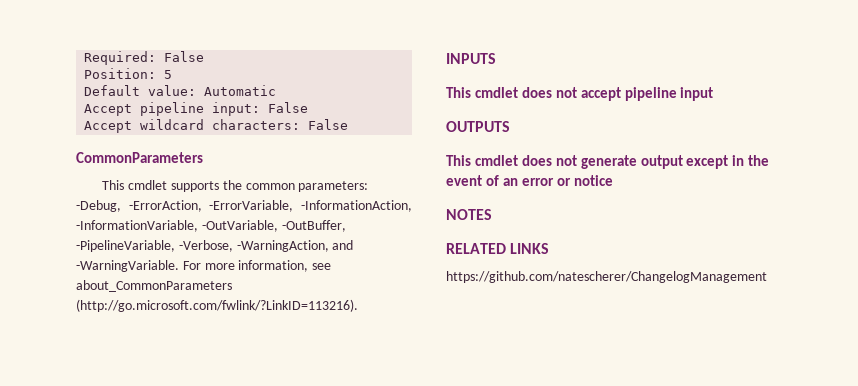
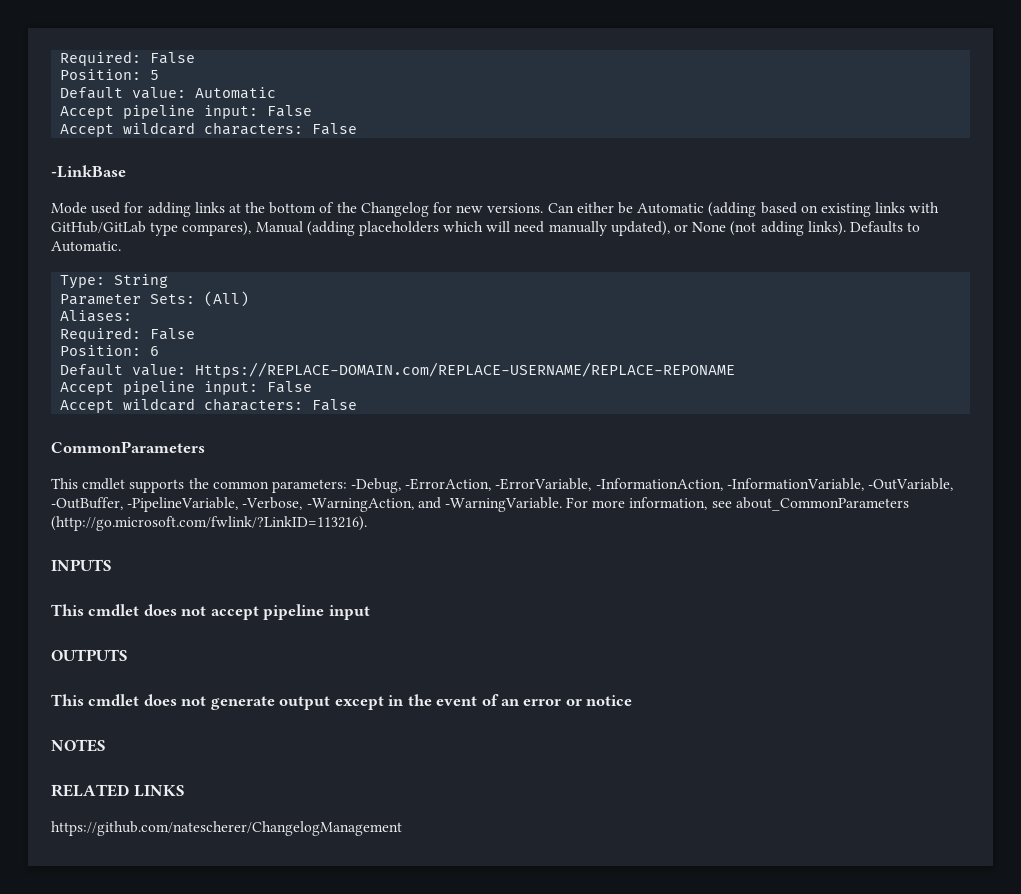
(349, 124) none -> [51,165,126,178] [51,202,940,217] [51,221,921,236] [51,241,121,252] [60,274,169,289] [60,291,250,307] [60,310,133,322] [60,327,196,342] [60,345,160,356] [60,362,736,378] [60,381,313,395] [60,398,358,413] // -LinkBase // Mode used for adding links at the bottom of the Changelog for new versions. Can either be Automatic (adding based on existing links with GitHub/GitLab type compares), Manual (adding placeholders which will need manually updated), or None (not adding links). Defaults to Automatic. // Type: String // Parameter Sets: (All) // Aliases: // Required: False // Position: 6 // Default value: Https://REPLACE-DOMAIN.com/REPLACE-USERNAME/REPLACE-REPONAME // Accept pipeline input: False // Accept wildcard characters: False

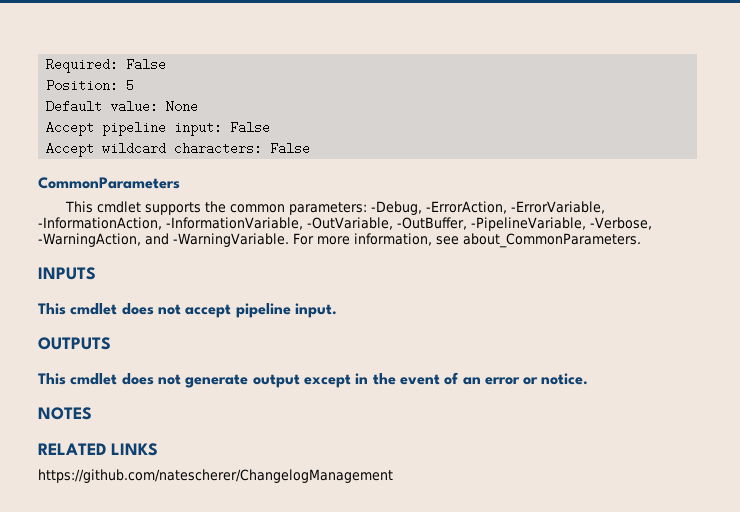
[132,87,277,99] [60,105,313,119] [60,122,358,137] [51,165,126,178] [51,202,940,217] [51,221,921,236] [51,241,121,252] [60,274,169,289] [60,291,250,307] [60,310,133,322] [60,327,196,342] [60,345,160,356] [60,362,736,378] value: Automatic // Accept pipeline input: False // Accept wildcard characters: False // -LinkBase // Mode used for adding links at the bottom of the Changelog for new versions. Can either be Automatic (adding based on existing links with GitHub/GitLab type compares), Manual (adding placeholders which will need manually updated), or None (not adding links). Defaults to Automatic. // Type: String // Parameter Sets: (All) // Aliases: // Required: False // Position: 6 // Default value: Https://REPLACE-DOMAIN.com/REPLACE-USERNAME/REPLACE-REPONAME -> [110,100,199,113] value: None
[735,497,909,511] [51,516,367,531] about_CommonParameters (http://go.microsoft.com/fwlink/?LinkID=113216). -> [462,233,641,248] about_CommonParameters.
[328,605,370,620] input -> [294,303,337,318] input.
[586,695,633,706] notice -> [541,373,589,385] notice.

